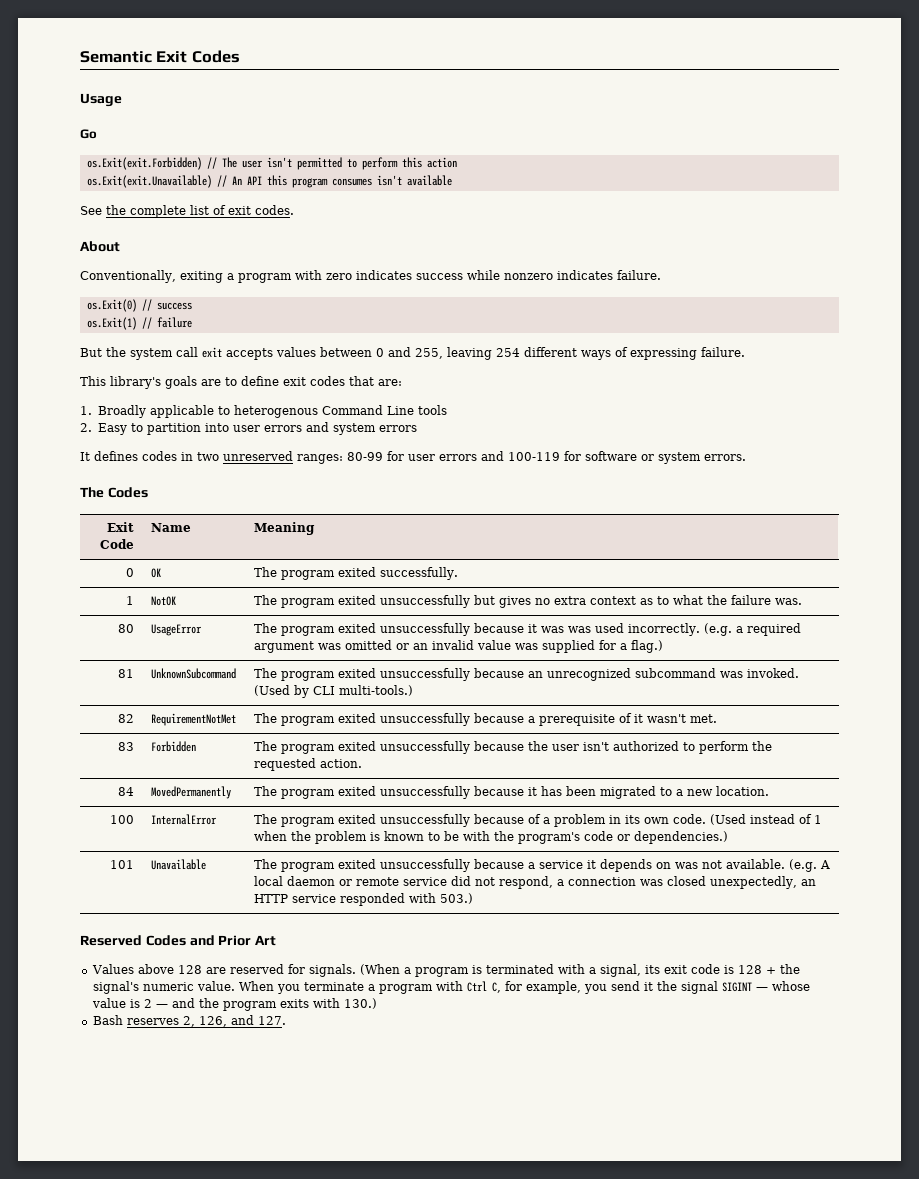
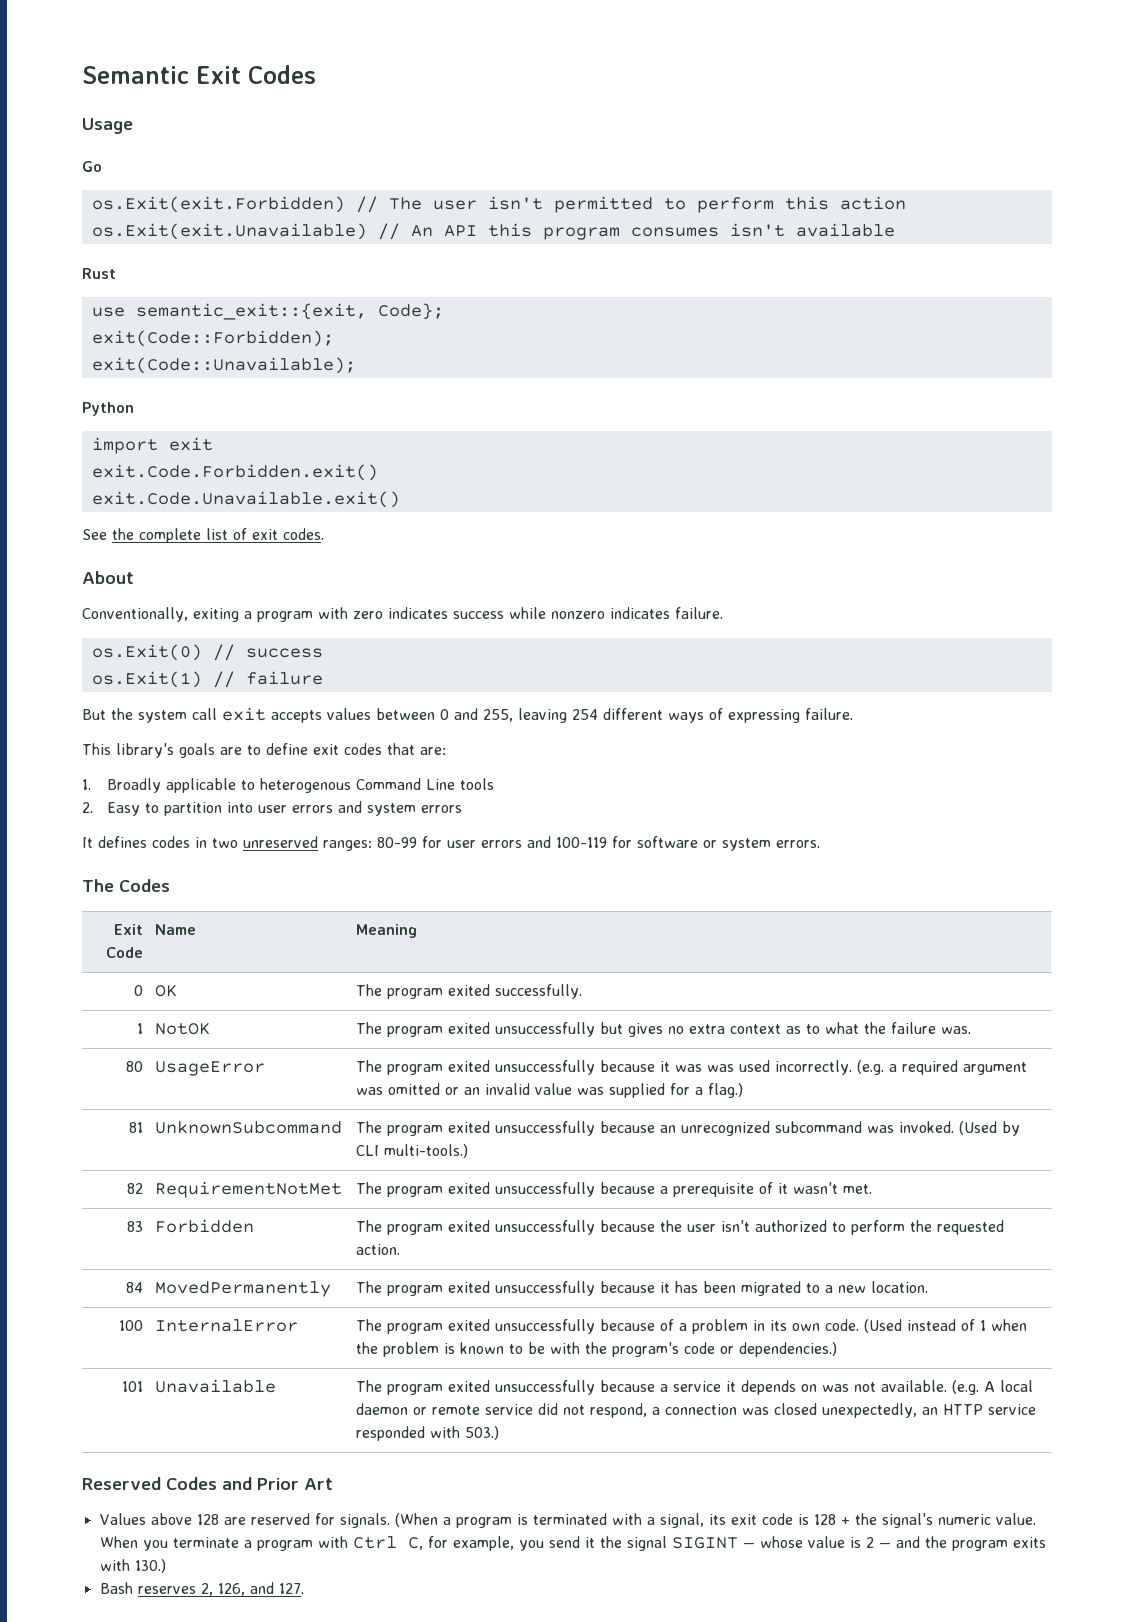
(452, 180) none -> [82,268,116,279] [91,303,444,320] [91,330,334,347] [91,357,356,374] [82,402,134,416] [91,437,213,454] [91,464,378,481] [91,491,400,508] // Rust // use semantic_exit::{exit, Code}; // exit(Code::Forbidden); // exit(Code::Unavailable); // Python // import exit // exit.Code.Forbidden.exit() // exit.Code.Unavailable.exit()

